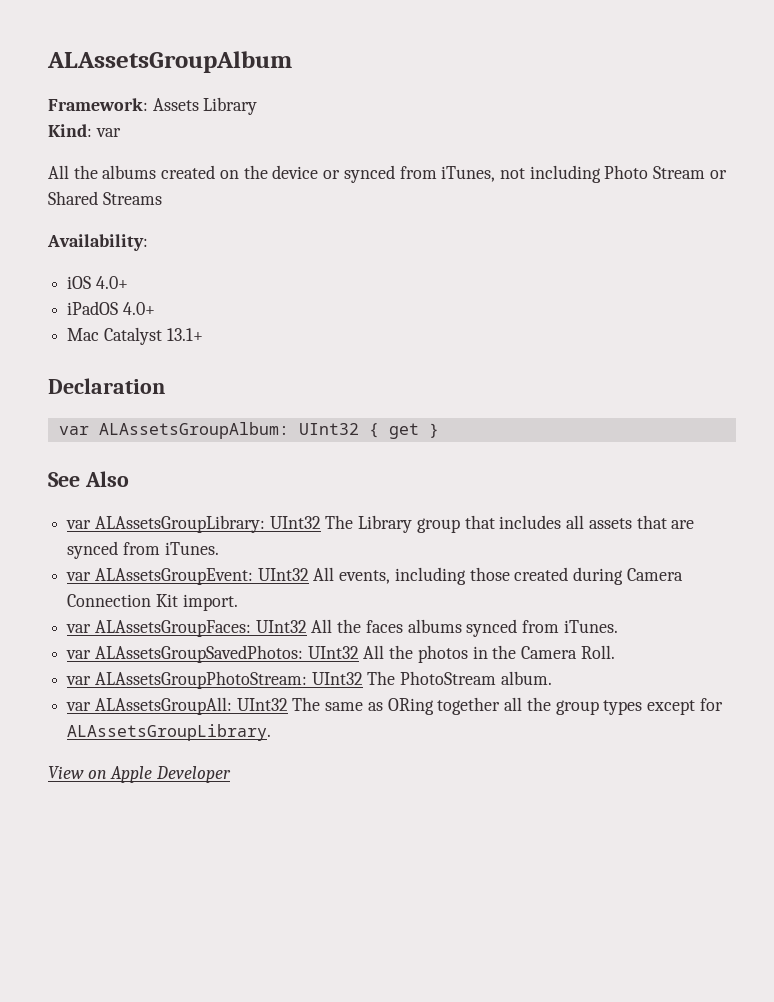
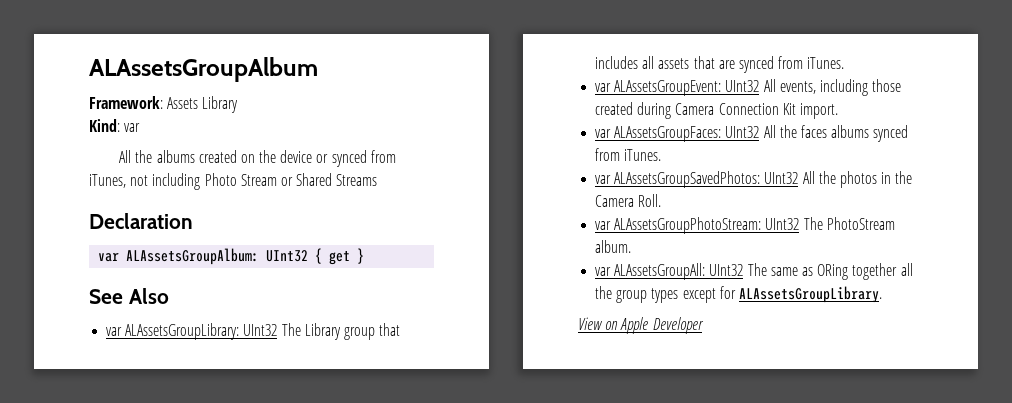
[47,234,148,251] [67,276,128,289] [67,301,155,315] [67,327,203,345] // Availability: // iOS 4.0+ // iPadOS 4.0+ // Mac Catalyst 13.1+ -> (378, 180) none

